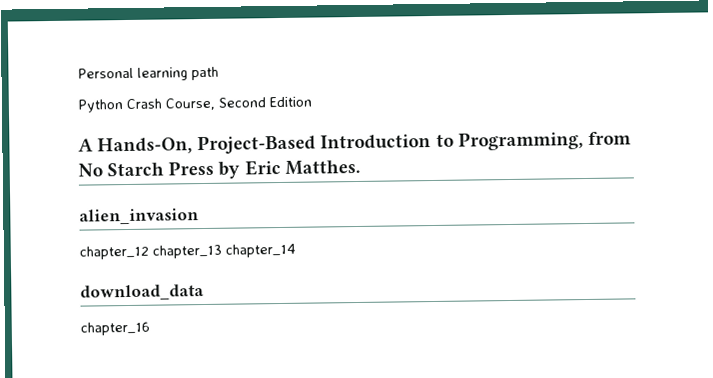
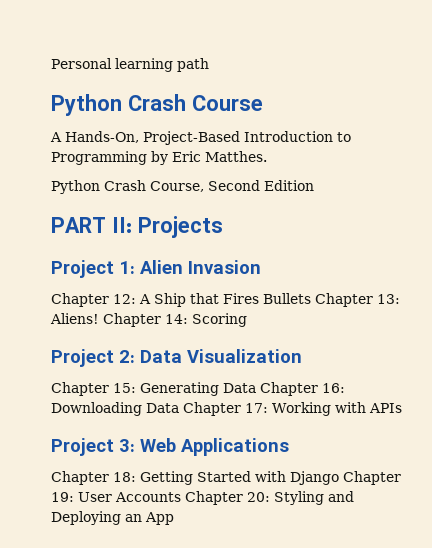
(219, 73) none -> [51,94,263,116] [50,131,351,145] [51,151,267,165] // Python Crash Course // A Hands-On, Project-Based Introduction to Programming by Eric Matthes.
[78,131,631,155] [78,159,361,179] [79,208,199,225] [79,243,296,260] [80,284,204,301] [80,321,150,336] A Hands-On, Project-Based Introduction to Programming, from No Starch Press by Eric Matthes. // alien_invasion // chapter_12 chapter_13 chapter_14 // download_data // chapter_16 -> [51,216,223,238] [51,260,261,278] [51,293,400,307] [50,313,247,327] [51,349,302,367] [51,382,345,396] [51,402,402,416] [51,438,289,456] [51,471,401,485] [51,491,354,505] [51,511,174,525] PART II: Projects // Project 1: Alien Invasion // Chapter 12: A Ship that Fires Bullets Chapter 13: Aliens! Chapter 14: Scoring // Project 2: Data Visualization // Chapter 15: Generating Data Chapter 16: Downloading Data Chapter 17: Working with APIs // Project 3: Web Applications // Chapter 18: Getting Started with Django Chapter 19: User Accounts Chapter 20: Styling and Deploying an App

